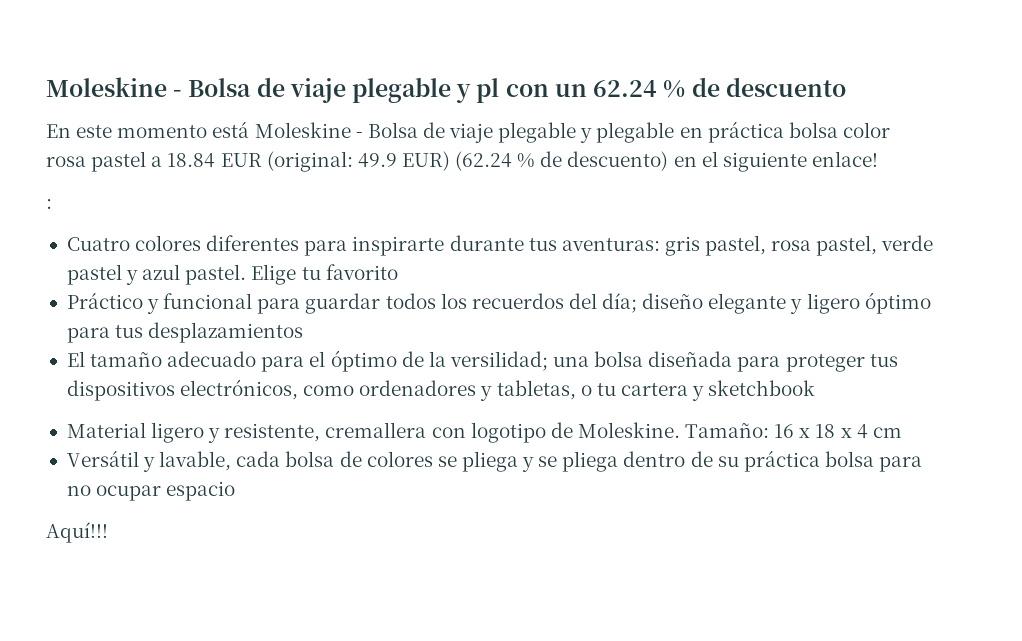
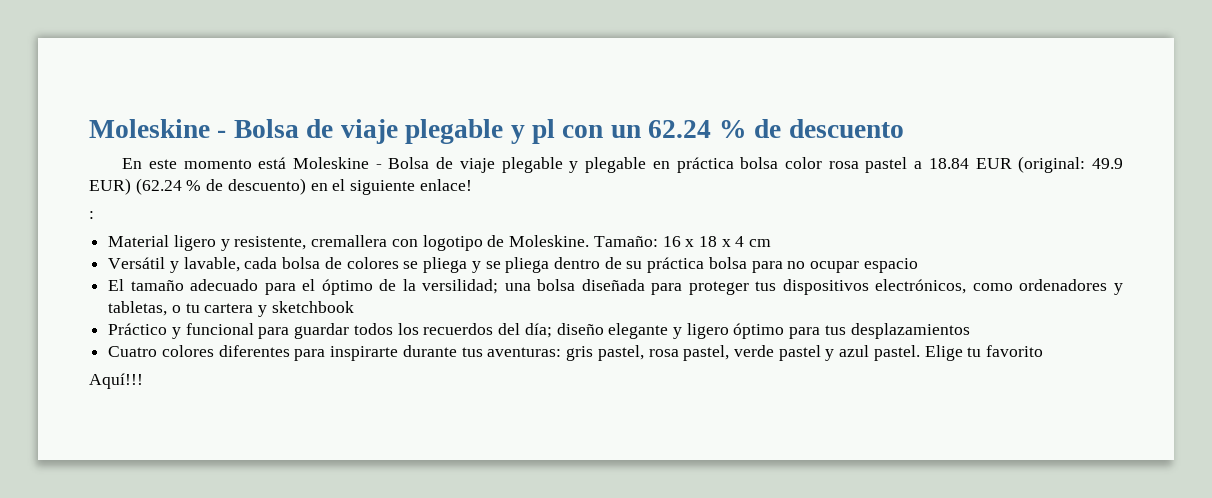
[66,235,934,256] [66,264,398,285] [66,292,931,314] [66,322,304,343] [66,350,898,372] [66,379,816,401] // Cuatro colores diferentes para inspirarte durante tus aventuras: gris pastel, rosa pastel, verde pastel y azul pastel. Elige tu favorito // Práctico y funcional para guardar todos los recuerdos del día; diseño elegante y ligero óptimo para tus desplazamientos // El tamaño adecuado para el óptimo de la versilidad; una bolsa diseñada para proteger tus dispositivos electrónicos, como ordenadores y tabletas, o tu cartera y sketchbook -> (94, 215) none
(236, 491) none -> [108,279,1124,295] [108,301,354,317] [108,323,970,339] [108,345,1044,361] // El tamaño adecuado para el óptimo de la versilidad; una bolsa diseñada para proteger tus dispositivos electrónicos, como ordenadores y tabletas, o tu cartera y sketchbook // Práctico y funcional para guardar todos los recuerdos del día; diseño elegante y ligero óptimo para tus desplazamientos // Cuatro colores diferentes para inspirarte durante tus aventuras: gris pastel, rosa pastel, verde pastel y azul pastel. Elige tu favorito

